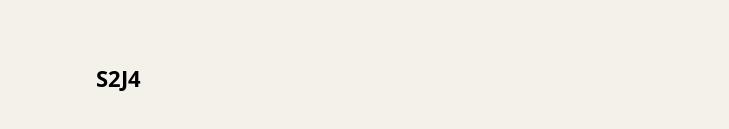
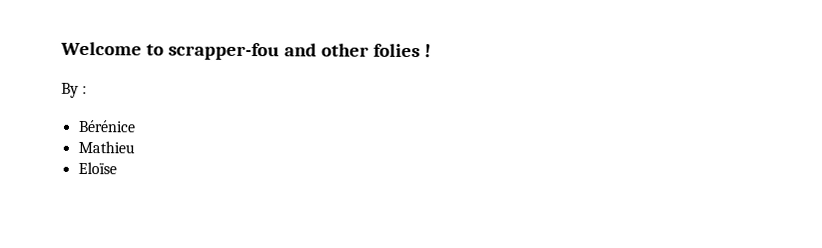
[96,71,141,91] S2J4 -> [60,41,431,61] [61,82,88,98] [77,119,136,133] [77,140,135,154] [77,161,117,175] Welcome to scrapper-fou and other folies ! // By : // Bérénice // Mathieu // Eloïse

